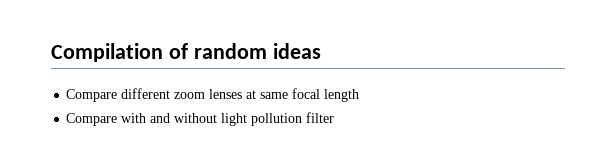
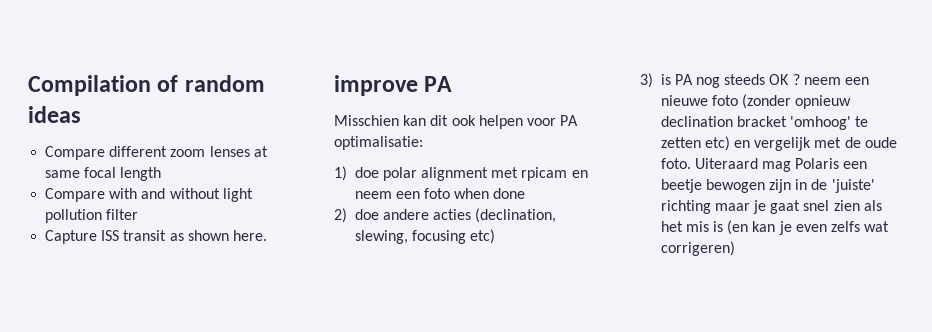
(335, 117) none -> [45,230,267,244] [334,75,453,96] [334,115,579,129] [334,136,423,150] [334,166,588,181] [354,188,526,199] [334,208,557,223] [354,229,496,244] [640,73,870,88] [660,94,852,109] [660,116,869,130] [660,136,897,151] [660,158,868,172] [660,179,875,193] [660,200,882,214] [660,220,890,235] [660,241,735,256] // Capture ISS transit as shown here. // improve PA // Misschien kan dit ook helpen voor PA optimalisatie: // 1) doe polar alignment met rpicam en neem een foto when done // 2) doe andere acties (declination, slewing, focusing etc) // 3) is PA nog steeds OK ? neem een nieuwe foto (zonder opnieuw declination bracket 'omhoog' te zetten etc) en vergelijk met de oude foto. Uiteraard mag Polaris een beetje bewogen zijn in de 'juiste' richting maar je gaat snel zien als het mis is (en kan je even zelfs wat corrigeren)

